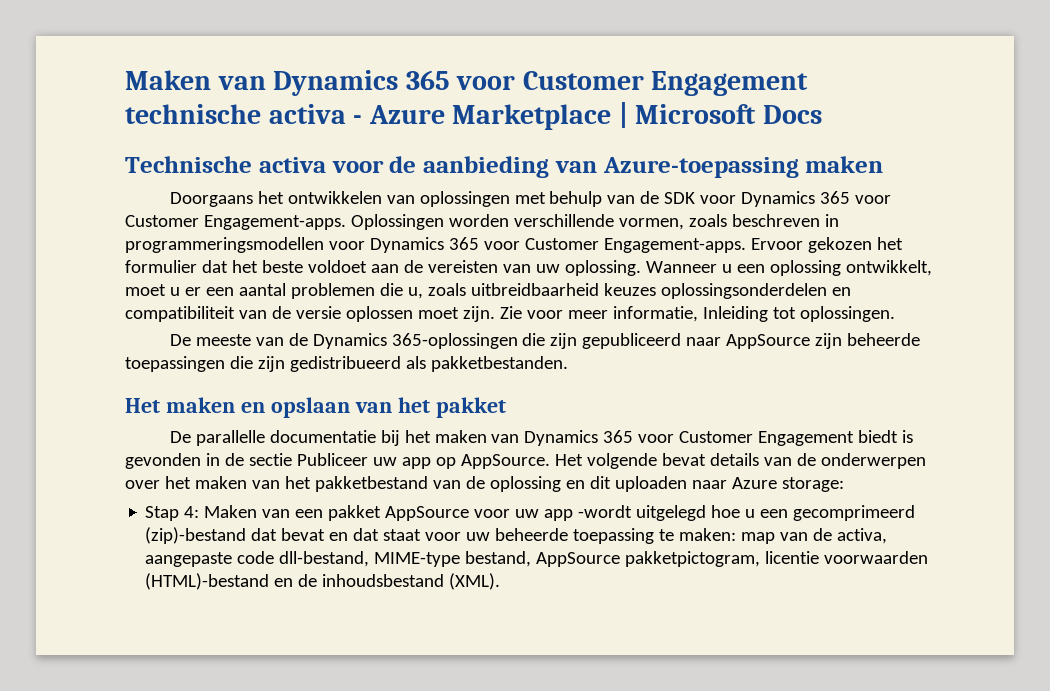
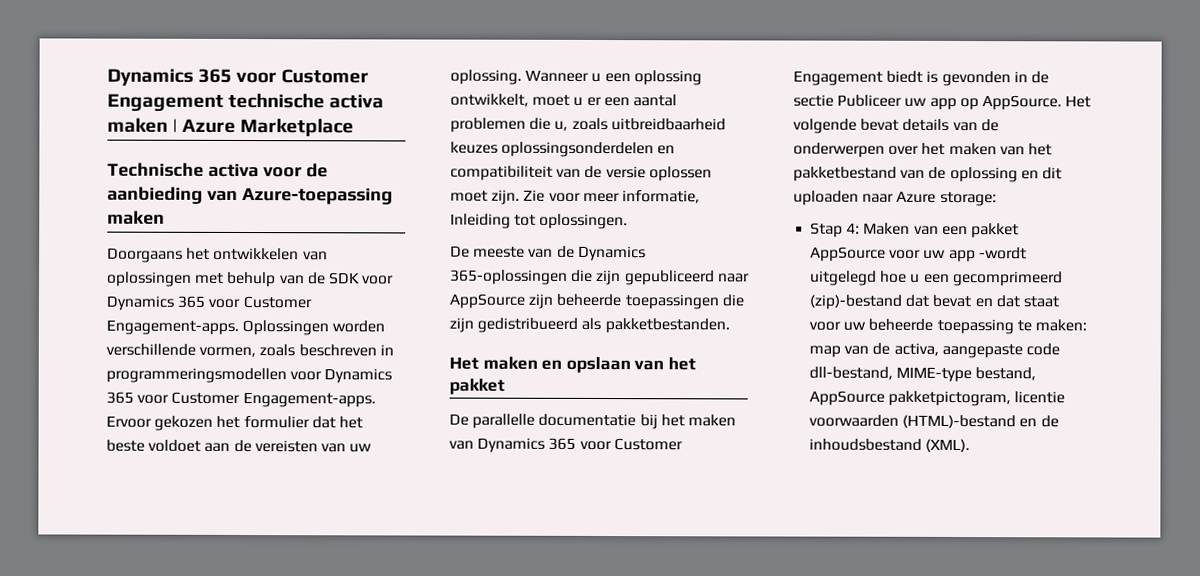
[125,70,266,90] Maken van -> (107, 77) none
[353,115,363,124] - -> [107,117,179,133] maken |
[618,102,822,128] | Microsoft Docs -> (355, 127) none

